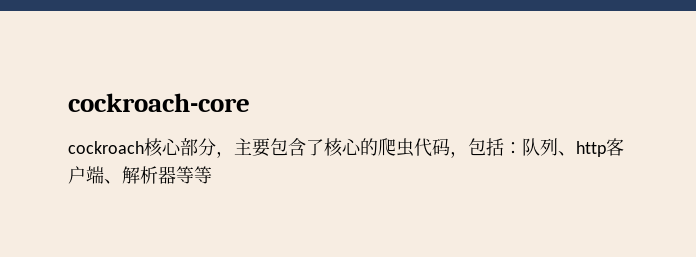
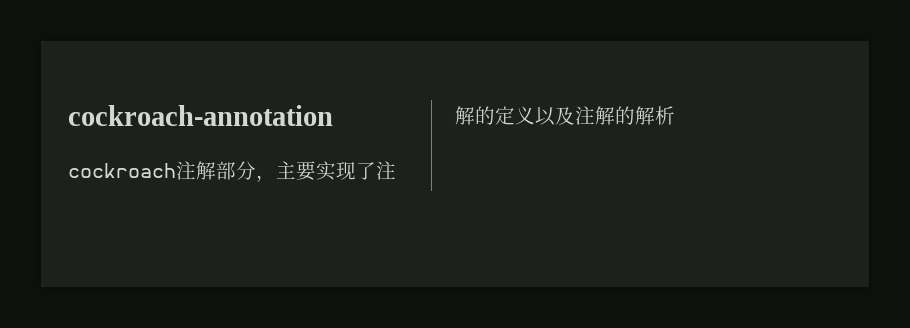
[68,93,250,112] cockroach-core -> [68,105,333,126] cockroach-annotation
[144,138,181,157] 核心 -> [176,161,216,180] 注解
[270,138,624,158] [68,166,212,184] 包含了核心的爬虫代码，包括：队列、http客户端、解析器等等 -> [316,161,396,181] [455,106,675,126] 实现了注解的定义以及注解的解析

